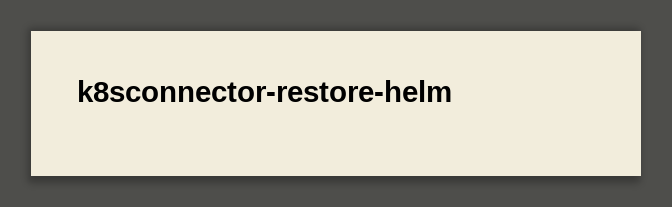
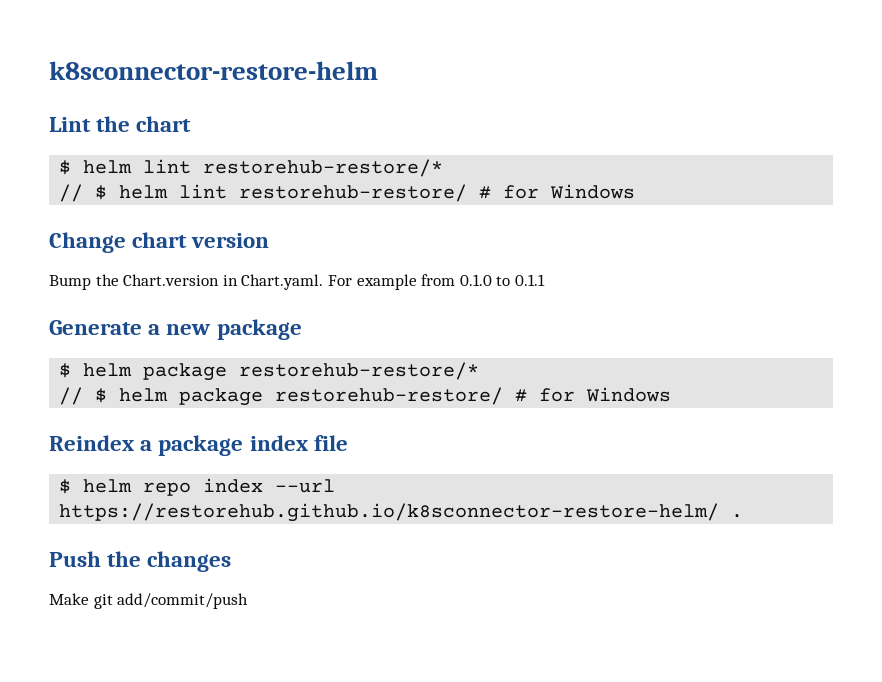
(452, 91) none -> [49,116,192,132] [59,159,444,177] [59,184,636,202] [49,232,270,253] [49,274,545,290] [49,319,302,340] [59,362,480,381] [59,387,672,406] [49,435,348,456] [59,478,336,496] [59,503,744,522] [49,551,232,572] [49,593,249,609] // Lint the chart // $ helm lint restorehub-restore/* // // $ helm lint restorehub-restore/ # for Windows // Change chart version // Bump the Chart.version in Chart.yaml. For example from 0.1.0 to 0.1.1 // Generate a new package // $ helm package restorehub-restore/* // // $ helm package restorehub-restore/ # for Windows // Reindex a package index file // $ helm repo index --url https://restorehub.github.io/k8sconnector-restore-helm/ . // Push the changes // Make git add/commit/push

